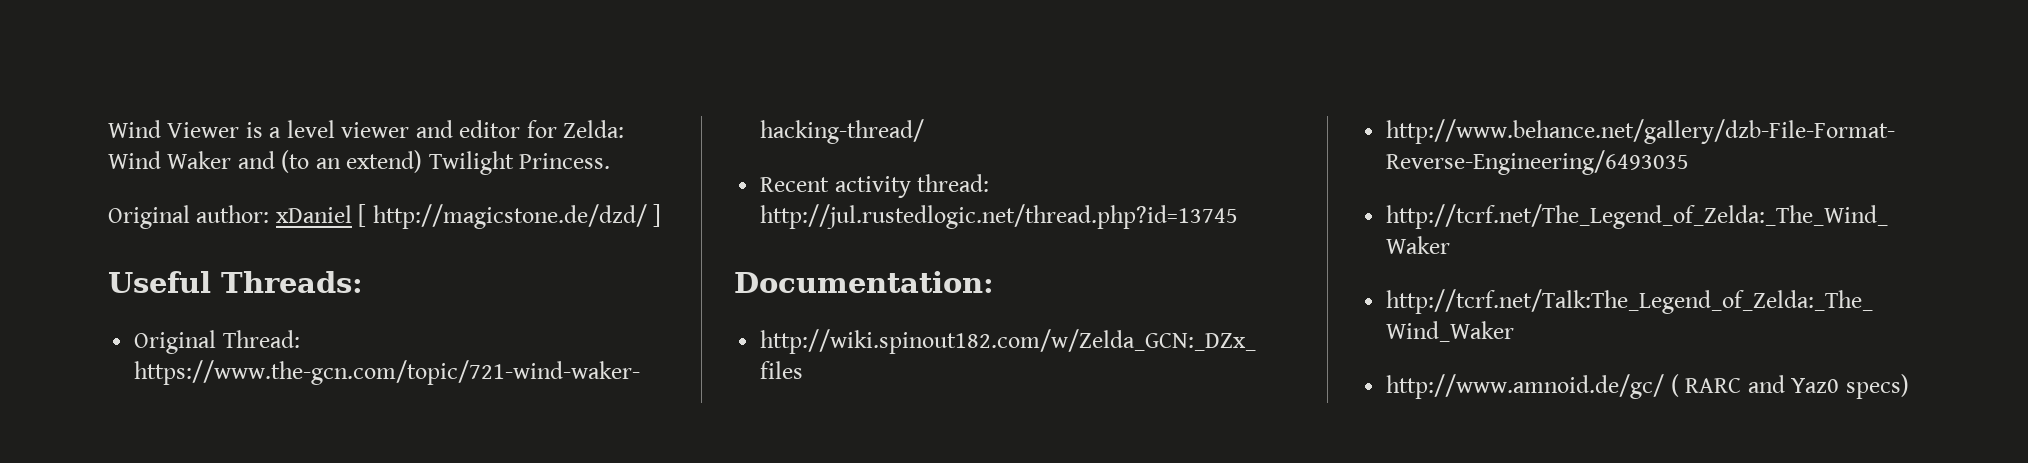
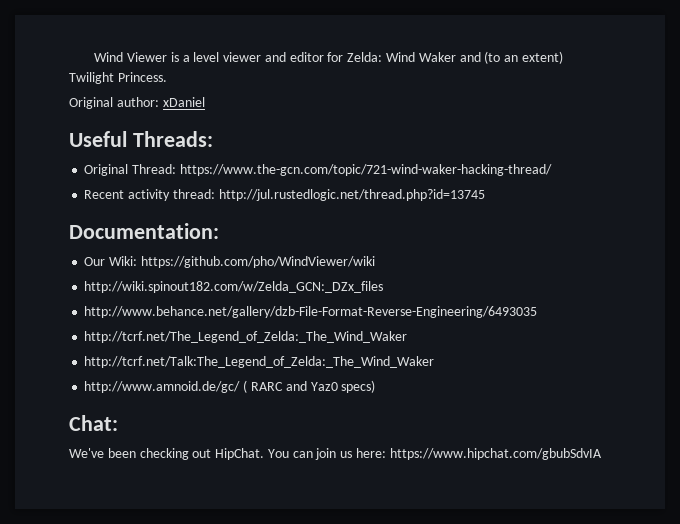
[346,150,423,173] extend) -> [521,51,563,64] extent)
[358,204,662,229] [ http://magicstone.de/dzd/ ] -> (205, 102) none
(994, 282) none -> [84,256,375,268] // Our Wiki: https://github.com/pho/WindViewer/wiki
(1909, 386) none -> [69,415,118,431] [69,448,602,460] // Chat: // We've been checking out HipChat. You can join us here: https://www.hipchat.com/gbubSdvIA

